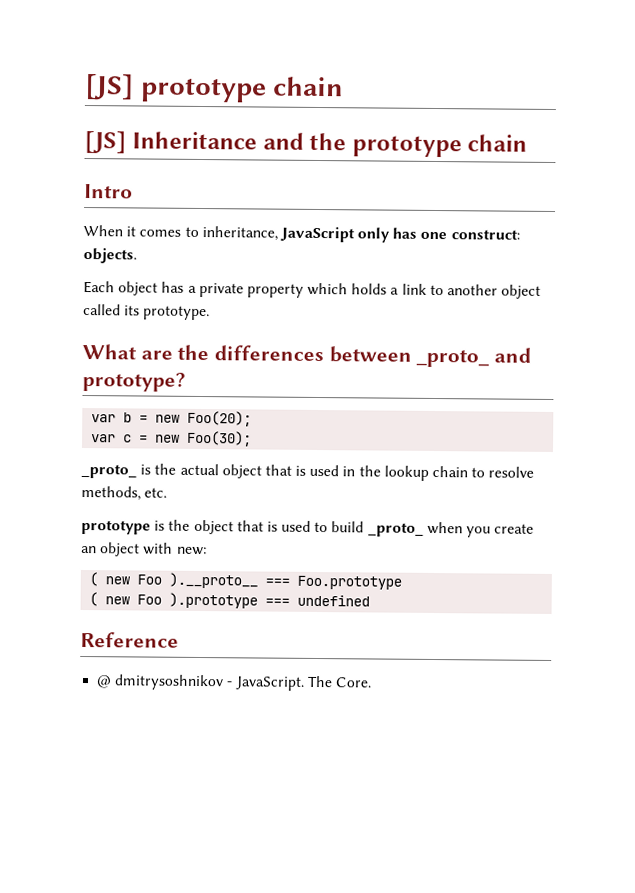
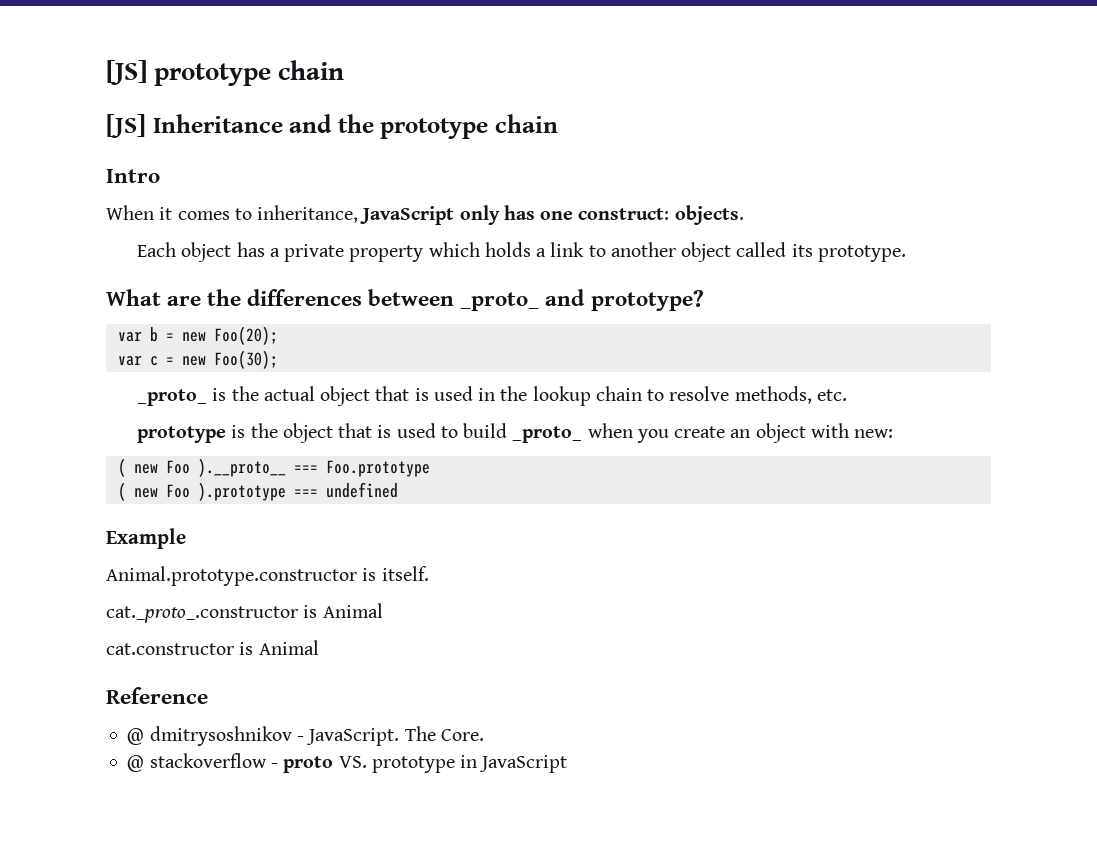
(371, 600) none -> [106,528,186,549] [106,566,429,586] [106,603,383,623] [106,640,319,655] // Example // Animal.prototype.constructor is itself. // cat._proto_.constructor is Animal // cat.constructor is Animal
(372, 682) none -> [127,753,568,773] // @ stackoverflow - proto VS. prototype in JavaScript

